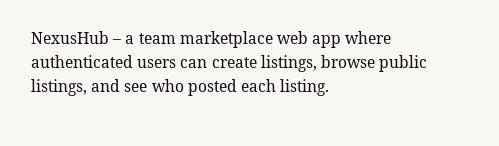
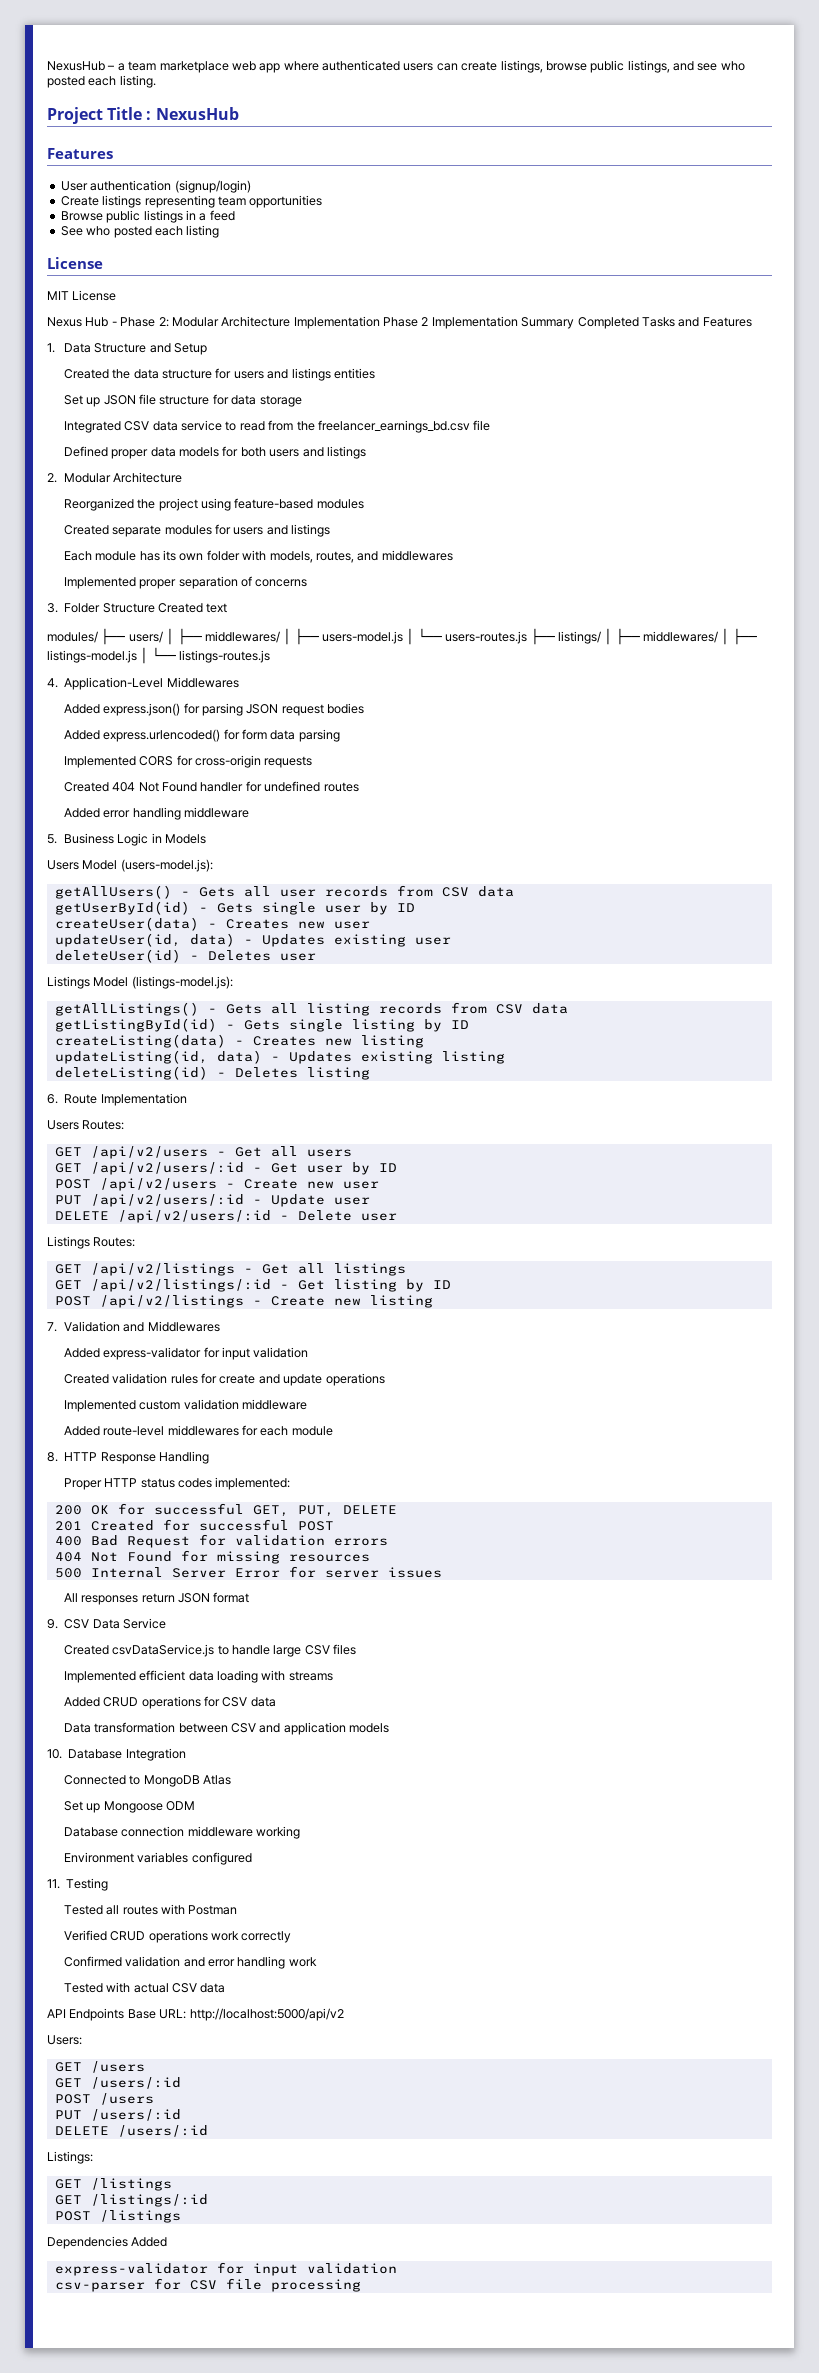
(330, 87) none -> [47,107,239,124] [47,148,113,159] [60,180,251,193] [60,195,323,208] [60,210,235,223] [60,225,220,238] [47,257,103,269] [47,290,117,301] [47,316,752,329] [47,343,207,355] [63,368,375,381] [63,394,302,407] [63,420,491,433] [63,446,366,459] [47,472,183,483] [63,498,364,511] [63,524,331,537] [63,550,453,563] [63,576,308,589] [47,603,228,613] [47,628,757,645] [47,647,271,664] [47,677,239,690] [63,703,365,716] [63,729,340,742] [63,755,313,768] [63,781,359,792] [63,807,249,820] [47,833,206,846] [47,859,213,872] [54,885,514,899] [54,901,415,915] [54,917,370,931] [54,933,451,947] [54,949,316,963] [47,976,233,989] [54,1002,568,1016] [54,1018,469,1032] [54,1034,424,1048] [54,1050,505,1064] [54,1066,370,1080] [47,1093,187,1106] [47,1120,125,1130] [54,1146,352,1159] [54,1162,397,1175] [54,1178,379,1191] [54,1194,370,1207] [54,1210,397,1223] [47,1236,136,1249] [54,1263,406,1276] [54,1279,451,1292] [54,1295,433,1308] [47,1321,220,1332] [63,1347,309,1360] [63,1373,385,1386] [63,1399,307,1412] [63,1425,333,1436] [47,1451,209,1464] [63,1477,291,1490] [54,1503,397,1517] [54,1519,334,1531] [54,1534,388,1548] [54,1550,370,1564] [54,1566,442,1578] [63,1592,250,1605] [47,1618,166,1629] [63,1644,357,1657] [63,1670,333,1683] [63,1696,276,1709] [63,1722,390,1735] [47,1748,186,1761] [63,1775,231,1787] [63,1801,195,1813] [63,1826,300,1839] [63,1852,252,1865] [47,1878,109,1891] [63,1904,238,1915] [63,1930,292,1943] [63,1956,317,1969] [63,1982,226,1993] [47,2008,344,2021] [47,2035,82,2045] [54,2061,145,2073] [54,2077,181,2089] [54,2093,154,2105] [54,2109,181,2121] [54,2125,208,2137] [47,2151,93,2164] [54,2178,172,2191] [54,2194,208,2207] [54,2210,181,2223] [47,2236,168,2249] [54,2262,397,2276] [54,2278,361,2292] // Project Title : NexusHub // Features // User authentication (signup/login) // Create listings representing team opportunities // Browse public listings in a feed // See who posted each listing // License // MIT License // Nexus Hub - Phase 2: Modular Architecture Implementation Phase 2 Implementation Summary Completed Tasks and Features // 1. Data Structure and Setup // Created the data structure for users and listings entities // Set up JSON file structure for data storage // Integrated CSV data service to read from the freelancer_earnings_bd.csv file // Defined proper data models for both users and listings // 2. Modular Architecture // Reorganized the project using feature-based modules // Created separate modules for users and listings // Each module has its own folder with models, routes, and middlewares // Implemented proper separation of concerns // 3. Folder Structure Created text // modules/ ├── users/ │ ├── middlewares/ │ ├── users-model.js │ └── users-routes.js ├── listings/ │ ├── middlewares/ │ ├── listings-model.js │ └── listings-routes.js // 4. Application-Level Middlewares // Added express.json() for parsing JSON request bodies // Added express.urlencoded() for form data parsing // Implemented CORS for cross-origin requests // Created 404 Not Found handler for undefined routes // Added error handling middleware // 5. Business Logic in Models // Users Model (users-model.js): // getAllUsers() - Gets all user records from CSV data // getUserById(id) - Gets single user by ID // createUser(data) - Creates new user // updateUser(id, data) - Updates existing user // deleteUser(id) - Deletes user // Listings Model (listings-model.js): // getAllListings() - Gets all listing records from CSV data // getListingById(id) - Gets single listing by ID // createListing(data) - Creates new listing // updateListing(id, data) - Updates existing listing // deleteListing(id) - Deletes listing // 6. Route Implementation // Users Routes: // GET /api/v2/users - Get all users // GET /api/v2/users/:id - Get user by ID // POST /api/v2/users - Create new user // PUT /api/v2/users/:id - Update user // DELETE /api/v2/users/:id - Delete user // Listings Routes: // GET /api/v2/listings - Get all listings // GET /api/v2/listings/:id - Get listing by ID // POST /api/v2/listings - Create new listing // 7. Validation and Middlewares // Added express-validator for input validation // Created validation rules for create and update operations // Implemented custom validation middleware // Added route-level middlewares for each module // 8. HTTP Response Handling // Proper HTTP status codes implemented: // 200 OK for successful GET, PUT, DELETE // 201 Created for successful POST // 400 Bad Request for validation errors // 404 Not Found for missing resources // 500 Internal Server Error for server issues // All responses return JSON format // 9. CSV Data Service // Created csvDataService.js to handle large CSV files // Implemented efficient data loading with streams // Added CRUD operations for CSV data // Data transformation between CSV and application models // 10. Database Integration // Connected to MongoDB Atlas // Set up Mongoose ODM // Database connection middleware working // Environment variables configured // 11. Testing // Tested all routes with Postman // Verified CRUD operations work correctly // Confirmed validation and error handling work // Tested with actual CSV data // API Endpoints Base URL: http://localhost:5000/api/v2 // Users: // GET /users // GET /users/:id // POST /users // PUT /users/:id // DELETE /users/:id // Listings: // GET /listings // GET /listings/:id // POST /listings // Dependencies Added // express-validator for input validation // csv-parser for CSV file processing

